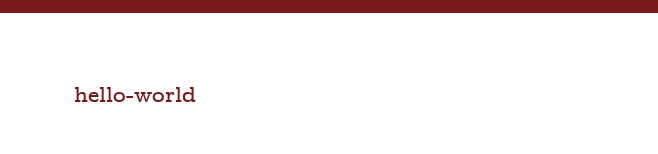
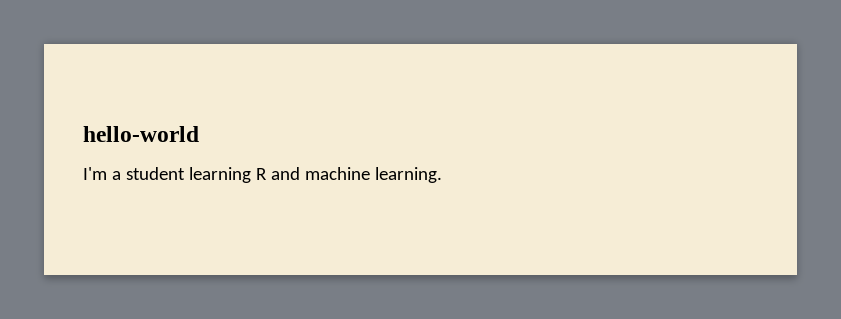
(196, 94) none -> [83,167,442,183] // I'm a student learning R and machine learning.

